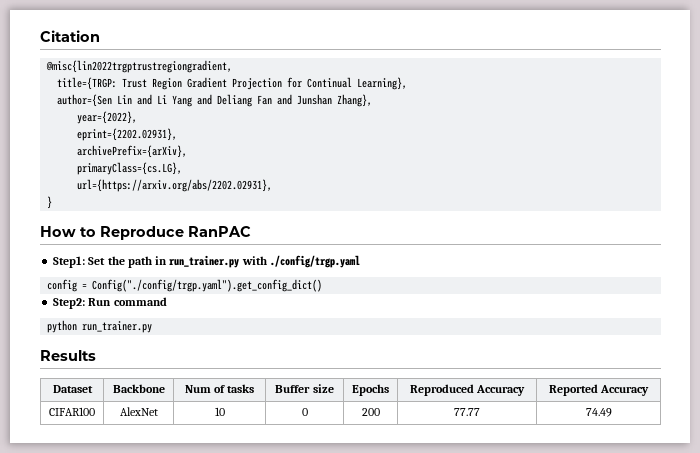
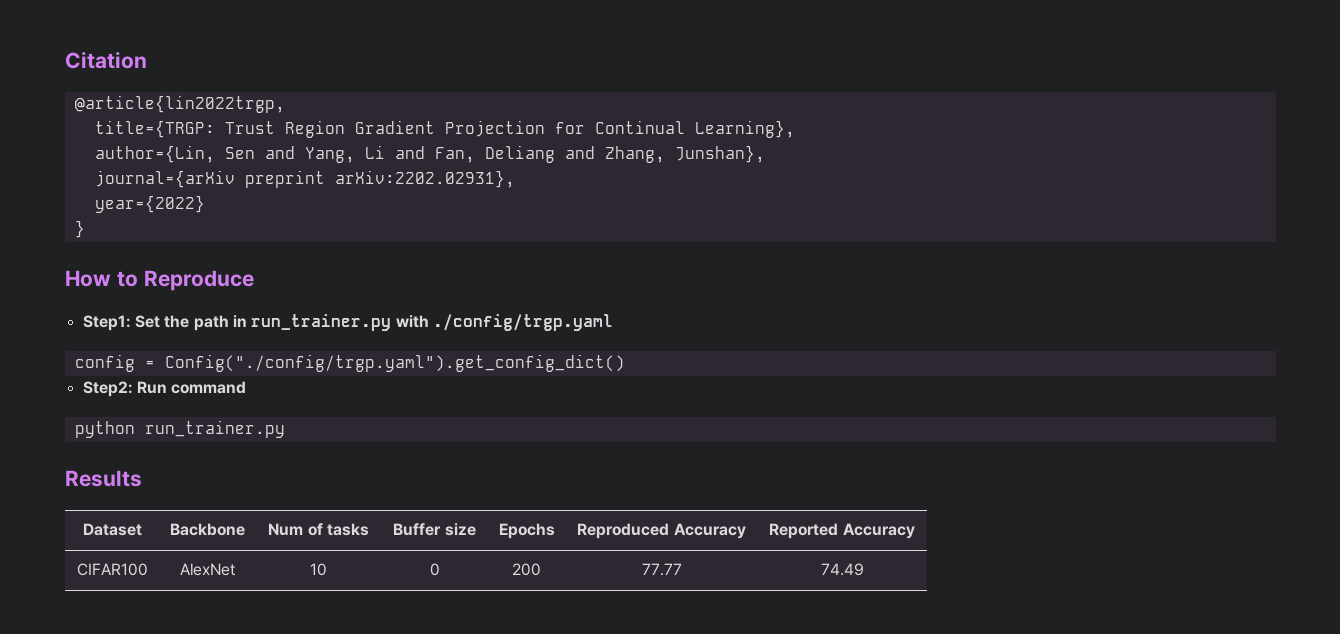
[46,60,233,73] @misc{lin2022trgptrustregiongradient, -> [74,95,285,113] @article{lin2022trgp,
[57,94,373,107] [77,111,138,124] [77,128,178,141] [77,145,188,158] [77,162,183,175] [77,179,273,192] author={Sen Lin and Li Yang and Deliang Fan and Junshan Zhang}, // year={2022}, // eprint={2202.02931}, // archivePrefix={arXiv}, // primaryClass={cs.LG}, // url={https://arxiv.org/abs/2202.02931}, -> [94,145,765,163] [94,170,515,188] [94,195,205,213] author={Lin, Sen and Yang, Li and Fan, Deliang and Zhang, Junshan}, // journal={arXiv preprint arXiv:2202.02931}, // year={2022}
[188,226,251,237] RanPAC -> (254, 280) none

